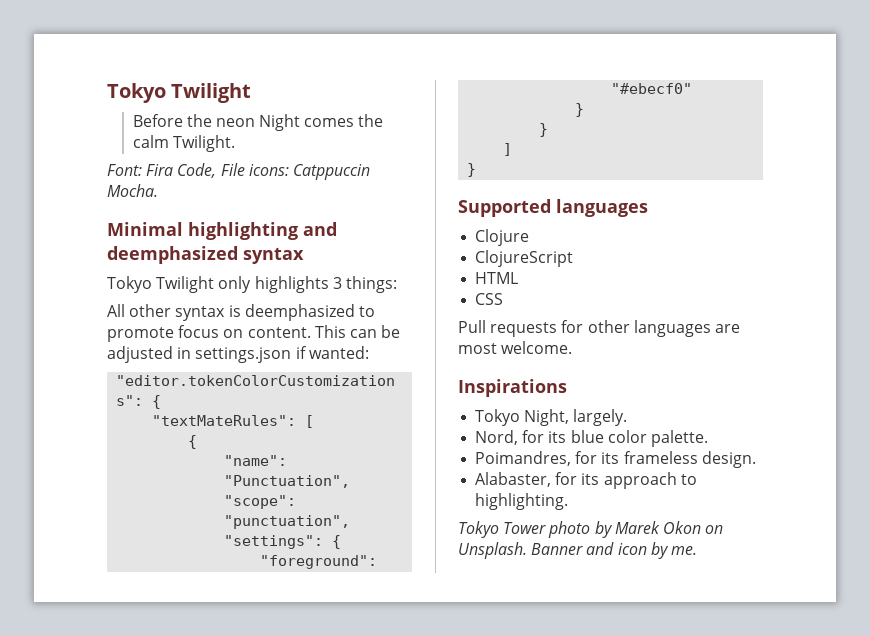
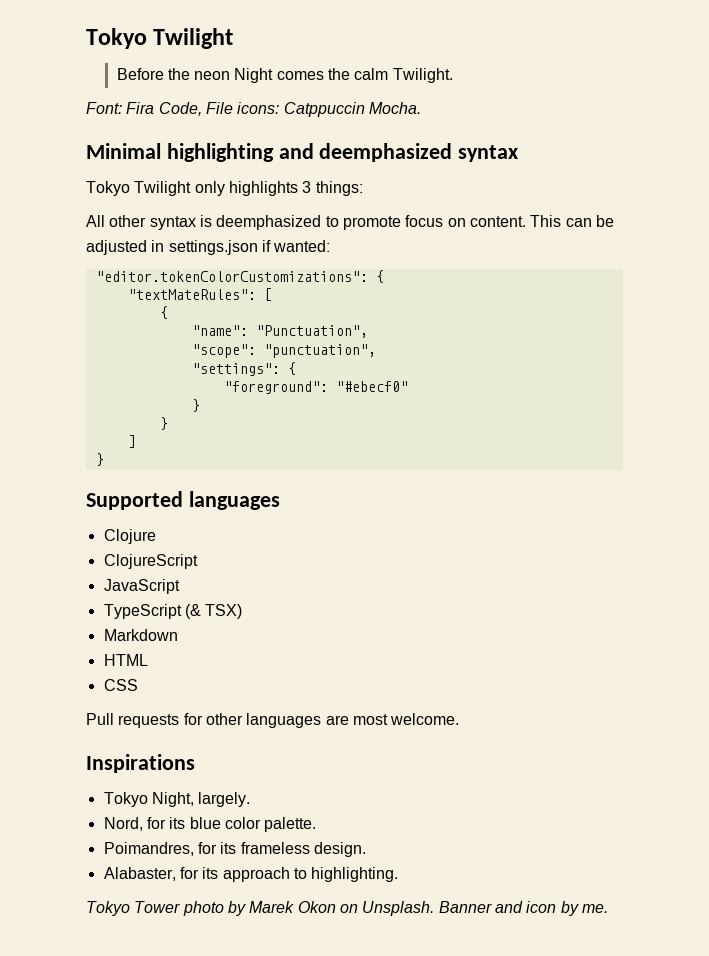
(574, 258) none -> [103,579,180,594] [103,604,243,619] [103,629,178,641] // JavaScript // TypeScript (& TSX) // Markdown

